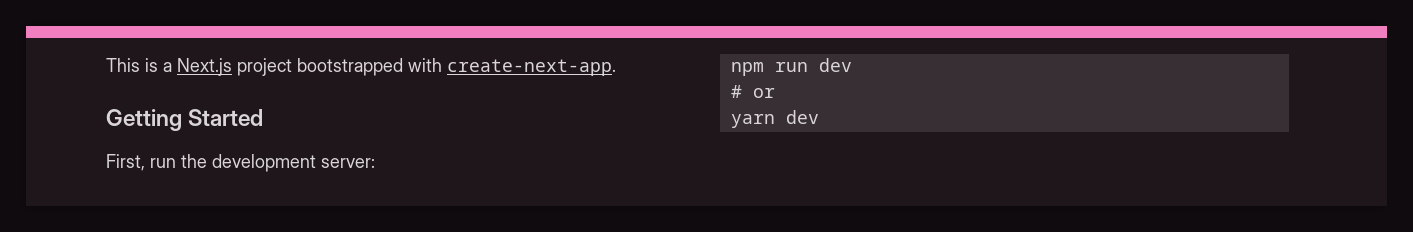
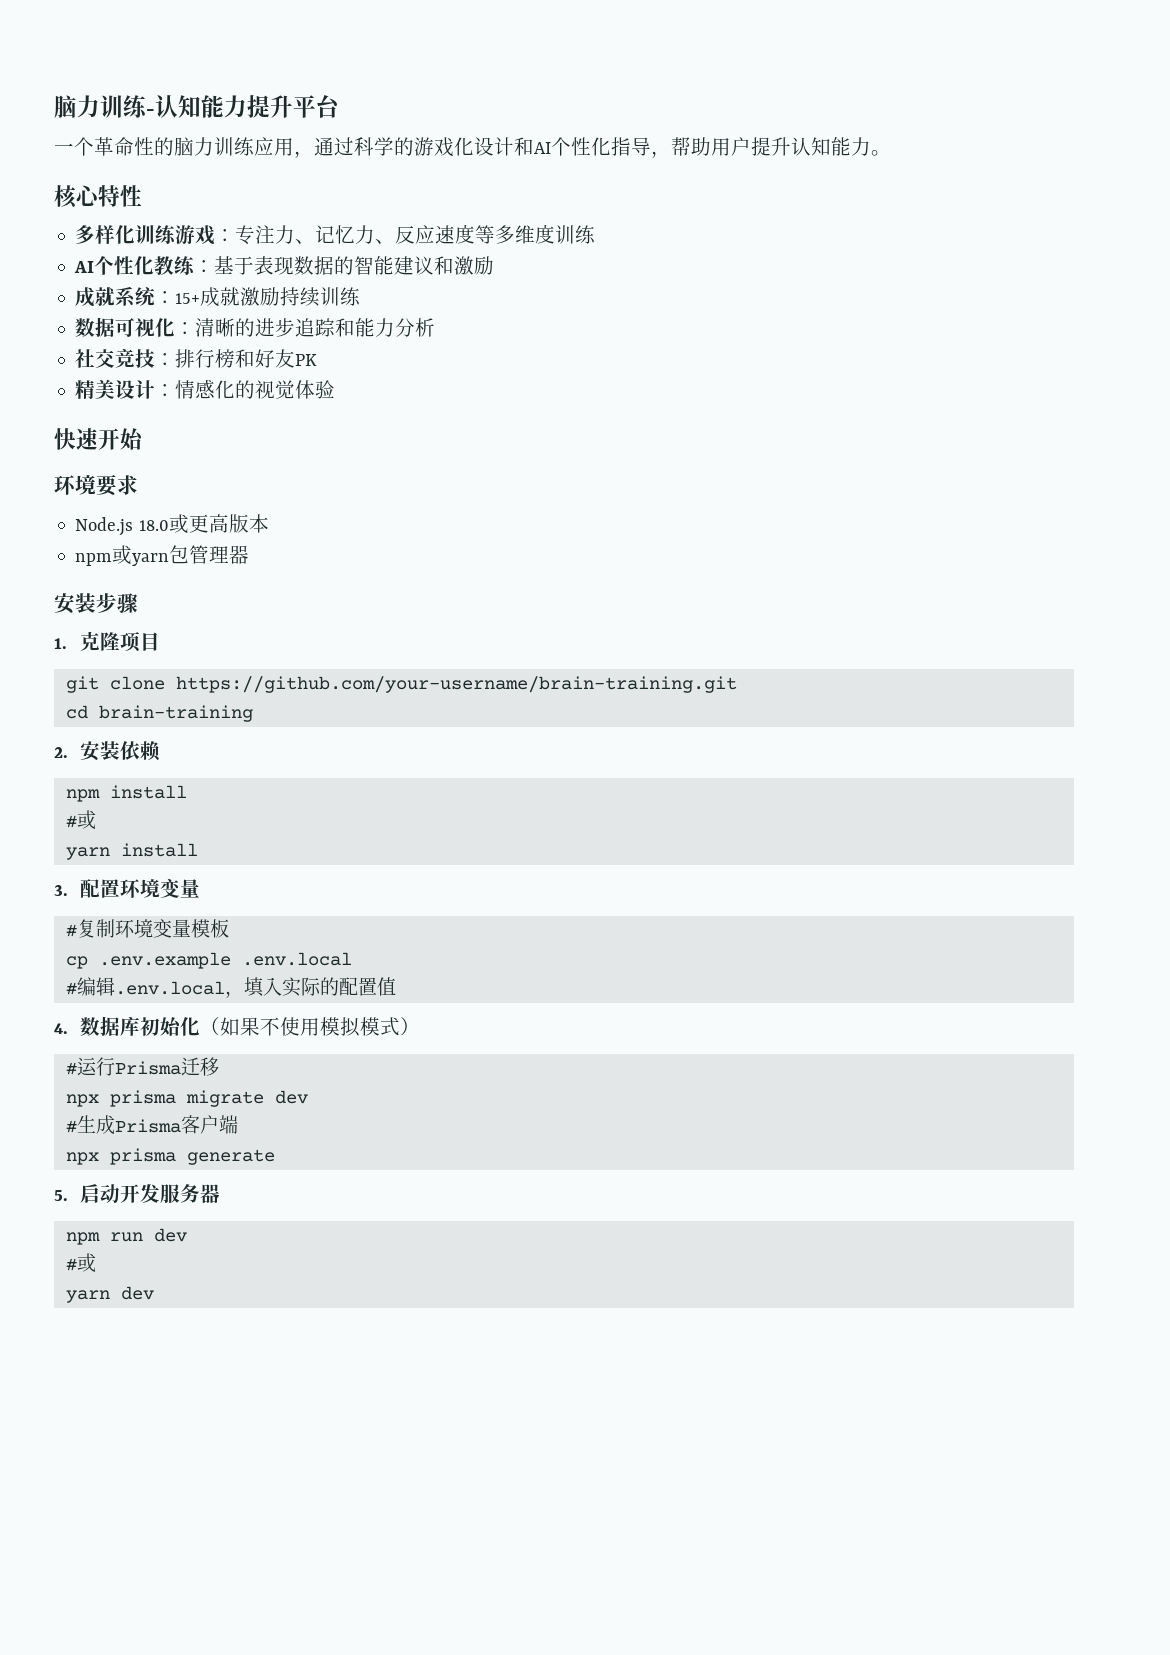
[106,58,616,76] [106,109,264,131] [106,154,375,172] This is a Next.js project bootstrapped with create-next-app. // Getting Started // First, run the development server: -> [54,95,340,118] [54,137,891,158] [54,185,142,209] [75,225,597,245] [74,256,495,275] [75,286,362,307] [75,317,436,337] [75,348,318,368] [75,379,336,399] [54,428,144,450] [54,475,138,496] [75,514,269,536] [75,545,250,566] [54,593,138,614] [54,631,161,652] [65,676,737,693] [65,705,253,722] [54,741,162,761] [65,785,187,802] [65,810,96,830] [65,843,198,860] [54,878,201,898] [65,919,229,938] [65,952,352,969] [65,977,396,998] [54,1016,421,1037] [65,1057,219,1076] [65,1090,308,1107] [65,1115,238,1135] [65,1148,275,1165] [54,1184,221,1203] 脑力训练-认知能力提升平台 // 一个革命性的脑力训练应用，通过科学的游戏化设计和AI个性化指导，帮助用户提升认知能力。 // 核心特性 // 多样化训练游戏：专注力、记忆力、反应速度等多维度训练 // AI个性化教练：基于表现数据的智能建议和激励 // 成就系统：15+成就激励持续训练 // 数据可视化：清晰的进步追踪和能力分析 // 社交竞技：排行榜和好友PK // 精美设计：情感化的视觉体验 // 快速开始 // 环境要求 // Node.js 18.0或更高版本 // npm或yarn包管理器 // 安装步骤 // 1.克隆项目 // git clone https://github.com/your-username/brain-training.git // cd brain-training // 2.安装依赖 // npm install // #或 // yarn install // 3.配置环境变量 // #复制环境变量模板 // cp .env.example .env.local // #编辑.env.local，填入实际的配置值 // 4.数据库初始化（如果不使用模拟模式） // #运行Prisma迁移 // npx prisma migrate dev // #生成Prisma客户端 // npx prisma generate // 5.启动开发服务器
[752,88,775,98] or -> [76,1253,96,1273] 或

